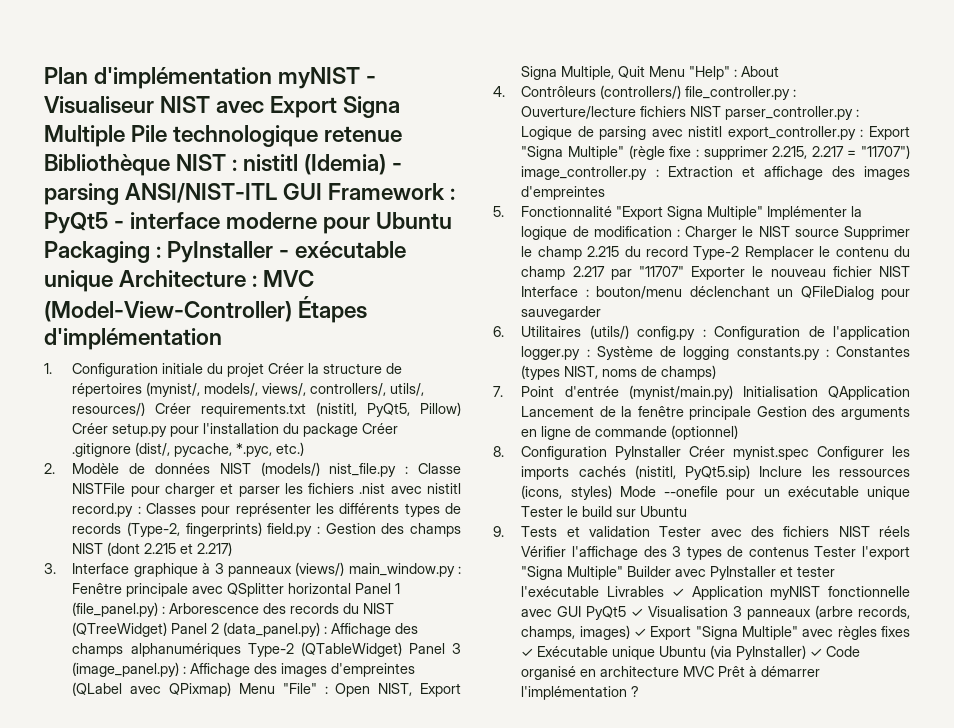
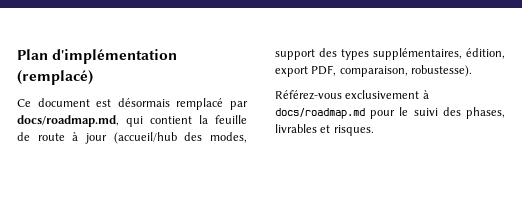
[278,67,377,89] [44,96,401,118] [44,125,403,147] [44,154,403,176] [44,183,456,205] [44,212,453,234] [44,241,407,263] [44,270,315,292] [44,296,368,323] [44,328,222,350] [44,363,403,377] [72,382,425,397] [72,402,461,417] [72,423,399,437] [72,442,305,457] [44,462,461,477] [72,483,462,497] [72,503,461,517] [72,522,462,537] [72,542,233,556] [44,562,461,577] [72,583,401,597] [72,602,395,617] [72,622,419,637] [72,642,462,657] [72,662,416,677] [72,682,461,697] [521,66,780,80] [493,85,797,100] [521,106,860,120] [521,126,910,140] [521,145,910,160] [521,166,910,180] [521,186,606,200] [493,206,863,220] [521,226,910,240] [521,246,910,260] [521,266,910,280] [521,286,910,300] [521,306,602,320] [493,325,910,340] [521,346,910,360] [521,365,717,380] [493,385,910,400] [521,406,910,420] [521,425,739,440] [493,446,910,460] [521,465,911,480] [521,485,910,500] [521,506,688,517] [493,526,910,537] [521,546,910,560] [521,566,836,580] [521,586,910,600] [521,605,910,620] [521,625,910,640] [521,645,861,660] [521,666,821,680] [521,686,640,700] myNIST - Visualiseur NIST avec Export Signa Multiple Pile technologique retenue Bibliothèque NIST : nistitl (Idemia) - parsing ANSI/NIST-ITL GUI Framework : PyQt5 - interface moderne pour Ubuntu Packaging : PyInstaller - exécutable unique Architecture : MVC (Model-View-Controller) Étapes d'implémentation // 1. Configuration initiale du projet Créer la structure de répertoires (mynist/, models/, views/, controllers/, utils/, resources/) Créer requirements.txt (nistitl, PyQt5, Pillow) Créer setup.py pour l'installation du package Créer .gitignore (dist/, pycache, *.pyc, etc.) // 2. Modèle de données NIST (models/) nist_file.py : Classe NISTFile pour charger et parser les fichiers .nist avec nistitl record.py : Classes pour représenter les différents types de records (Type-2, fingerprints) field.py : Gestion des champs NIST (dont 2.215 et 2.217) // 3. Interface graphique à 3 panneaux (views/) main_window.py : Fenêtre principale avec QSplitter horizontal Panel 1 (file_panel.py) : Arborescence des records du NIST (QTreeWidget) Panel 2 (data_panel.py) : Affichage des champs alphanumériques Type-2 (QTableWidget) Panel 3 (image_panel.py) : Affichage des images d'empreintes (QLabel avec QPixmap) Menu "File" : Open NIST, Export Signa Multiple, Quit Menu "Help" : About // 4. Contrôleurs (controllers/) file_controller.py : Ouverture/lecture fichiers NIST parser_controller.py : Logique de parsing avec nistitl export_controller.py : Export "Signa Multiple" (règle fixe : supprimer 2.215, 2.217 = "11707") image_controller.py : Extraction et affichage des images d'empreintes // 5. Fonctionnalité "Export Signa Multiple" Implémenter la logique de modification : Charger le NIST source Supprimer le champ 2.215 du record Type-2 Remplacer le contenu du champ 2.217 par "11707" Exporter le nouveau fichier NIST Interface : bouton/menu déclenchant un QFileDialog pour sauvegarder // 6. Utilitaires (utils/) config.py : Configuration de l'application logger.py : Système de logging constants.py : Constantes (types NIST, noms de champs) // 7. Point d'entrée (mynist/main.py) Initialisation QApplication Lancement de la fenêtre principale Gestion des arguments en ligne de commande (optionnel) // 8. Configuration PyInstaller Créer mynist.spec Configurer les imports cachés (nistitl, PyQt5.sip) Inclure les ressources (icons, styles) Mode --onefile pour un exécutable unique Tester le build sur Ubuntu // 9. Tests et validation Tester avec des fichiers NIST réels Vérifier l'affichage des 3 types de contenus Tester l'export "Signa Multiple" Builder avec PyInstaller et tester l'exécutable Livrables ✓ Application myNIST fonctionnelle avec GUI PyQt5 ✓ Visualisation 3 panneaux (arbre records, champs, images) ✓ Export "Signa Multiple" avec règles fixes ✓ Exécutable unique Ubuntu (via PyInstaller) ✓ Code organisé en architecture MVC Prêt à démarrer l'implémentation ? -> [17,70,93,85] [17,98,248,110] [17,115,247,127] [17,132,247,144] [275,48,505,60] [275,65,473,77] [275,90,429,100] [275,107,505,119] [275,124,374,136] (remplacé) // Ce document est désormais remplacé par docs/roadmap.md, qui contient la feuille de route à jour (accueil/hub des modes, support des types supplémentaires, édition, export PDF, comparaison, robustesse). // Référez-vous exclusivement à docs/roadmap.md pour le suivi des phases, livrables et risques.

